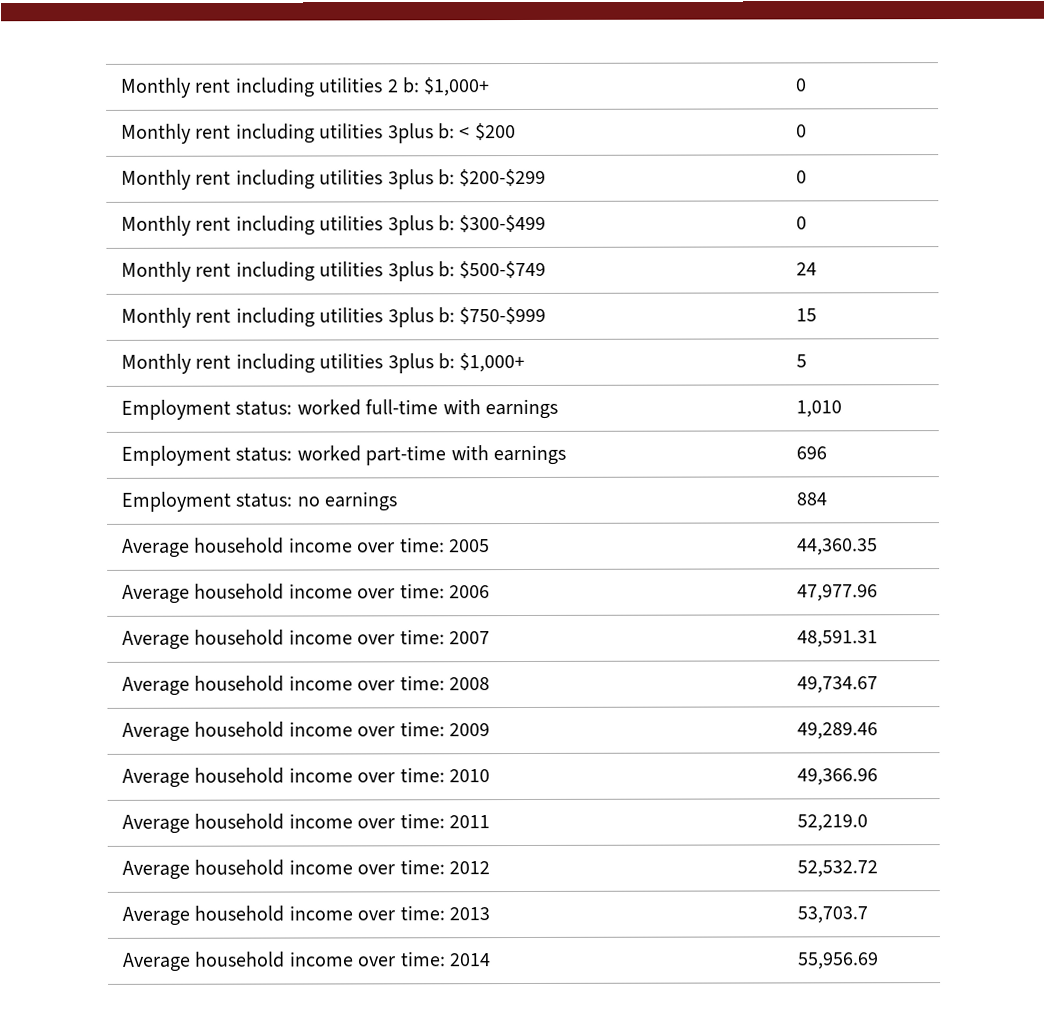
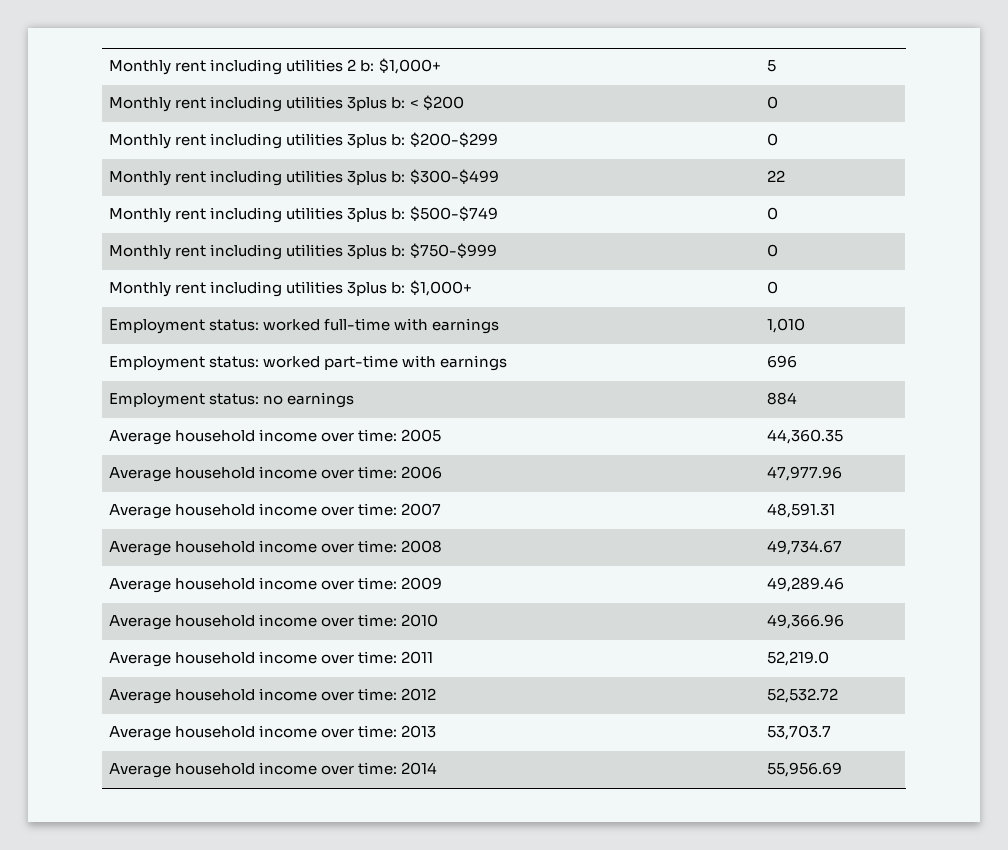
[795,78,807,92] 0 -> [767,60,777,72] 5
[795,216,807,230] 0 -> [767,170,786,182] 22
[795,262,817,276] 24 -> [767,207,779,220] 0
[795,308,817,322] 15 -> [767,244,779,257] 0
[795,354,807,368] 5 -> [767,281,779,294] 0

